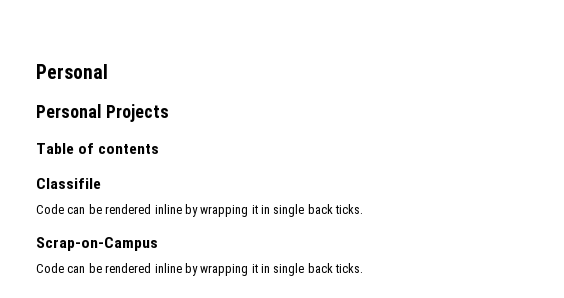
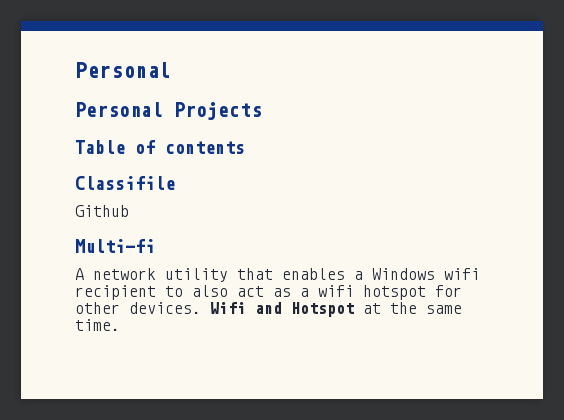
[36,204,364,217] [36,237,158,251] [36,263,364,276] Code can be rendered inline by wrapping it in single back ticks. // Scrap-on-Campus // Code can be rendered inline by wrapping it in single back ticks. -> [75,205,129,217] [75,239,155,253] [75,268,480,282] [75,285,462,300] [75,302,462,317] [75,319,120,331] Github // Multi-fi // A network utility that enables a Windows wifi recipient to also act as a wifi hotspot for other devices. Wifi and Hotspot at the same time.

